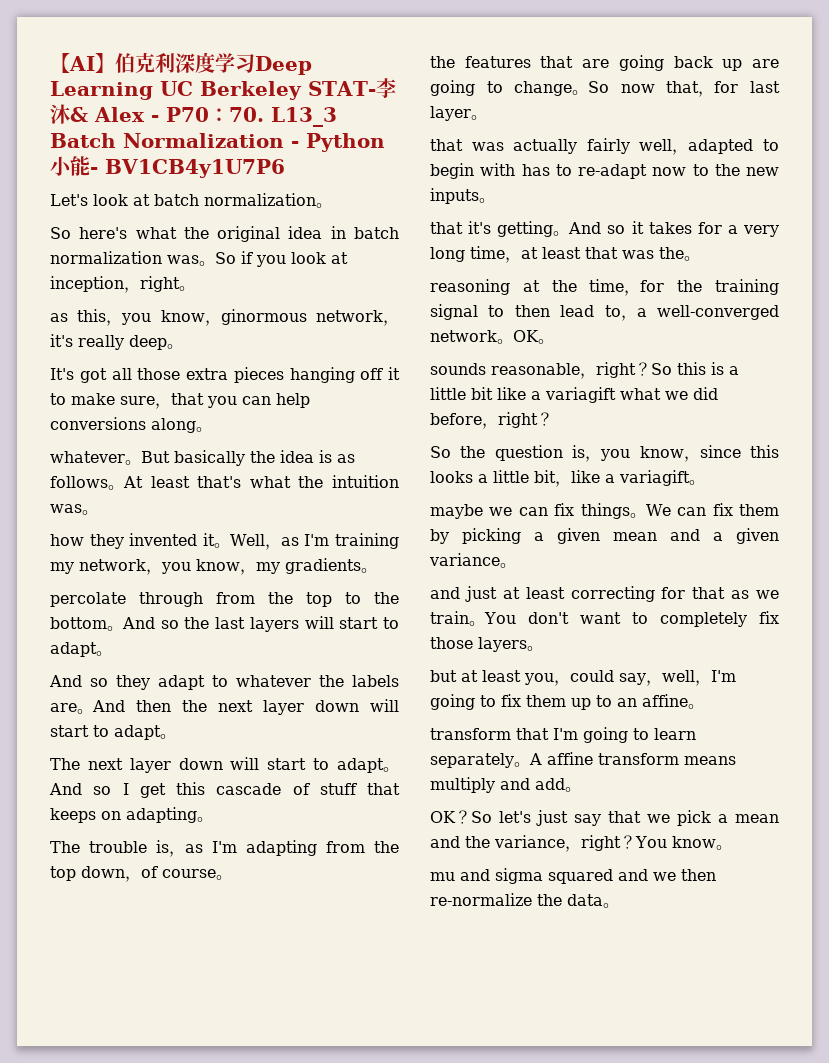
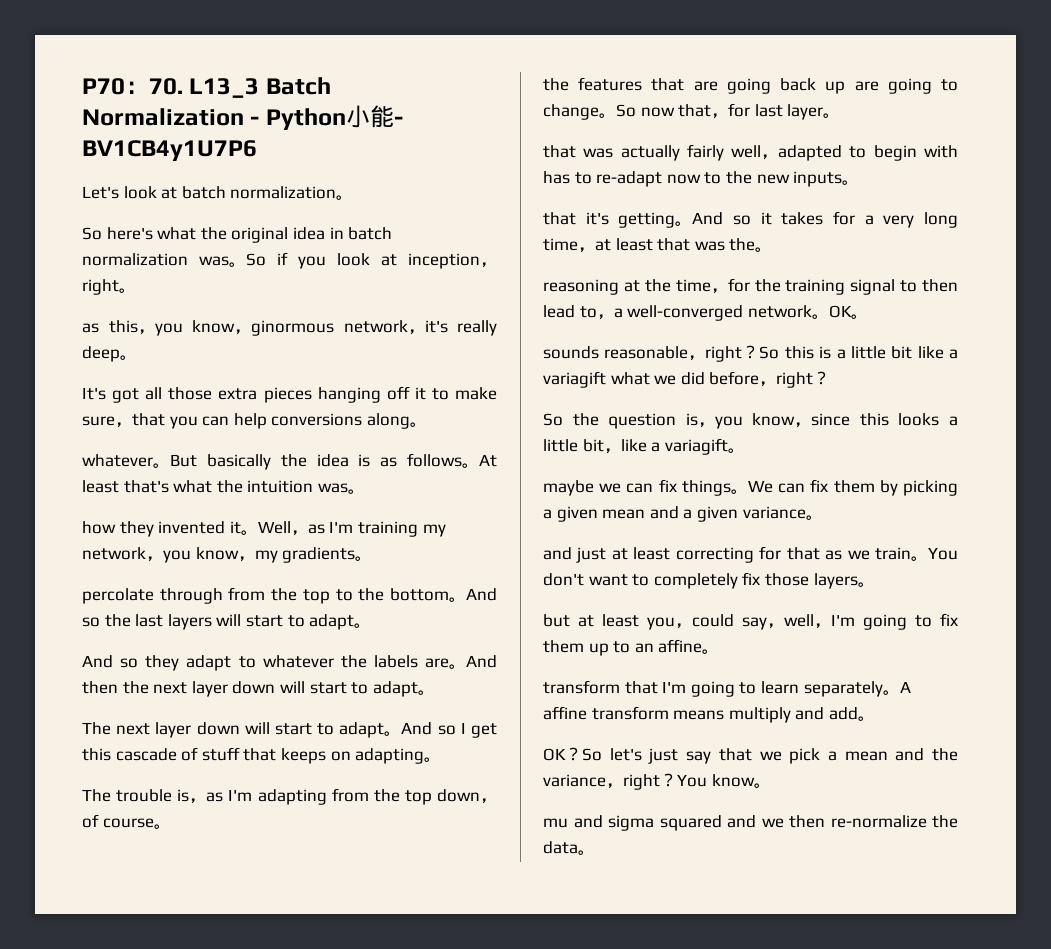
[50,52,312,75] [50,78,396,100] [50,104,159,124] 【AI】伯克利深度学习Deep Learning UC Berkeley STAT-李沐& Alex - -> (82, 86) none

